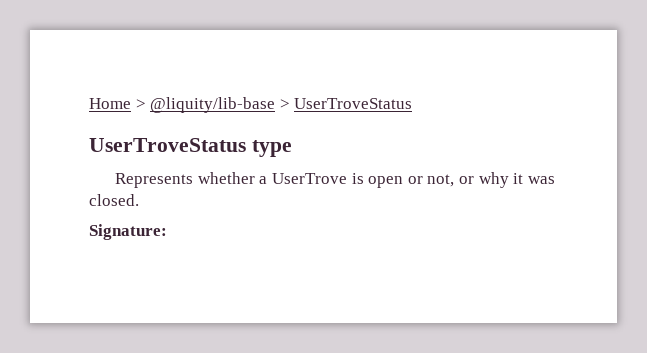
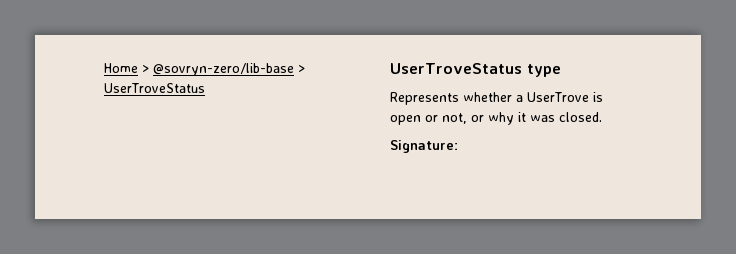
[150,97,276,113] @liquity/lib-base -> [153,63,294,76] @sovryn-zero/lib-base

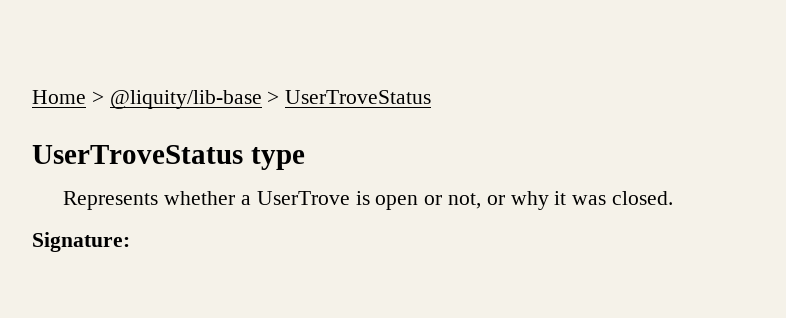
[153,63,294,76] @sovryn-zero/lib-base -> [109,90,262,109] @liquity/lib-base

